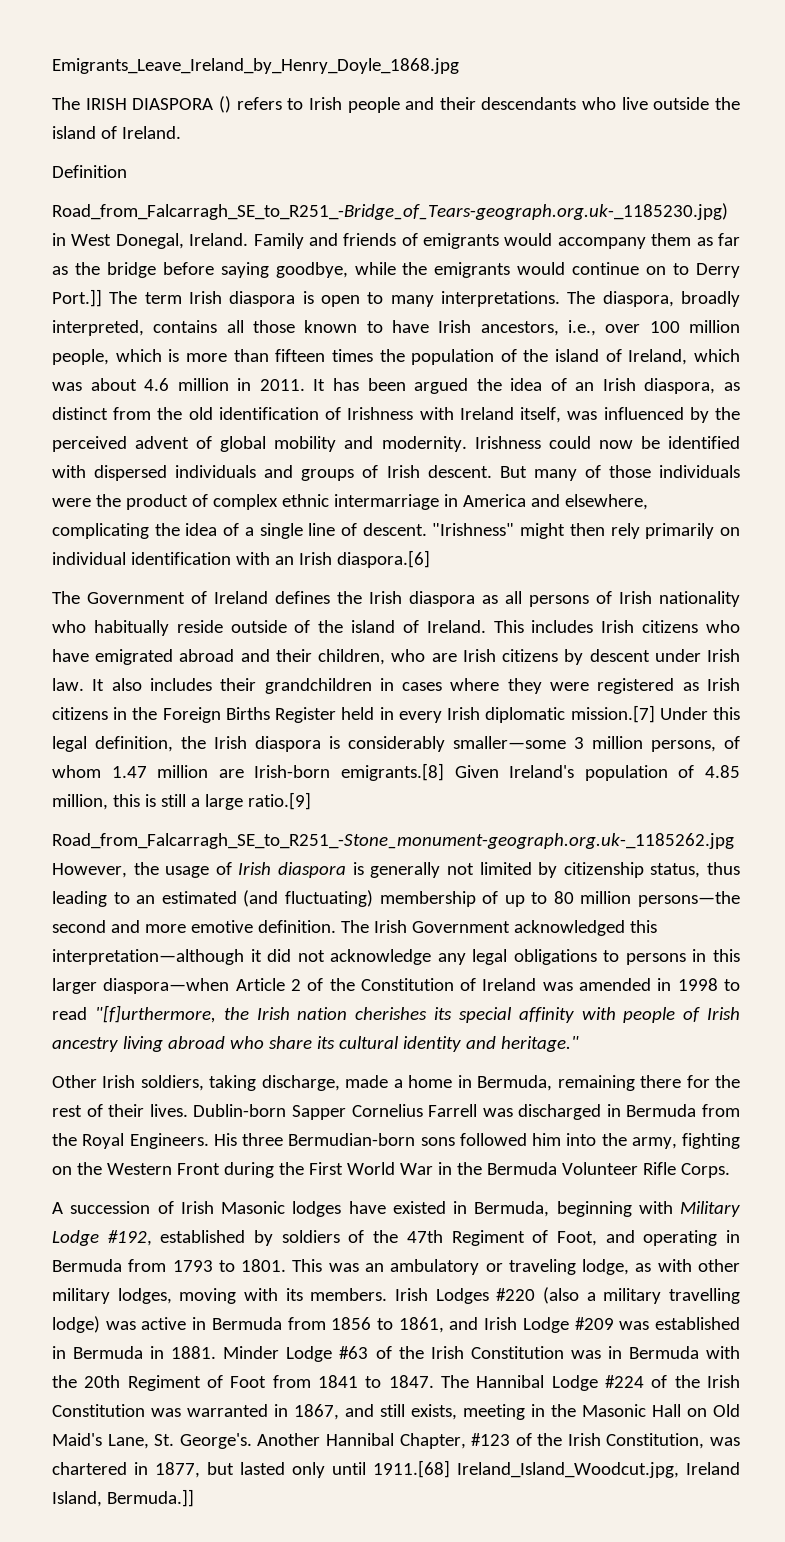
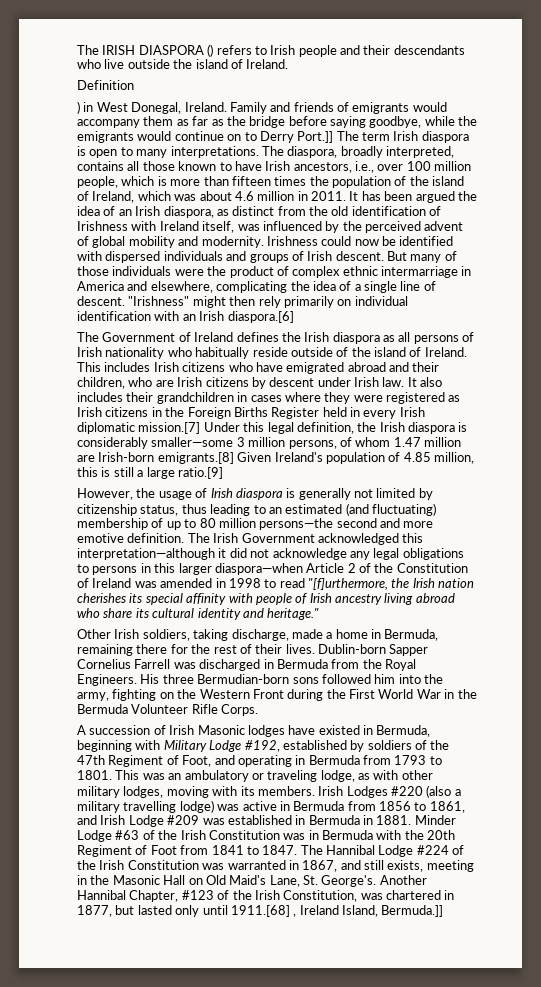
[52,58,459,74] Emigrants_Leave_Ireland_by_Henry_Doyle_1868.jpg // -> (77, 50) none
[52,203,728,220] Road_from_Falcarragh_SE_to_R251_-Bridge_of_Tears-geograph.org.uk-_1185230.jpg) -> [77,101,80,114] )
[52,833,734,849] Road_from_Falcarragh_SE_to_R251_-Stone_monument-geograph.org.uk-_1185262.jpg -> (223, 473) none
[457,1462,679,1478] Ireland_Island_Woodcut.jpg, -> [293,914,297,917] ,

